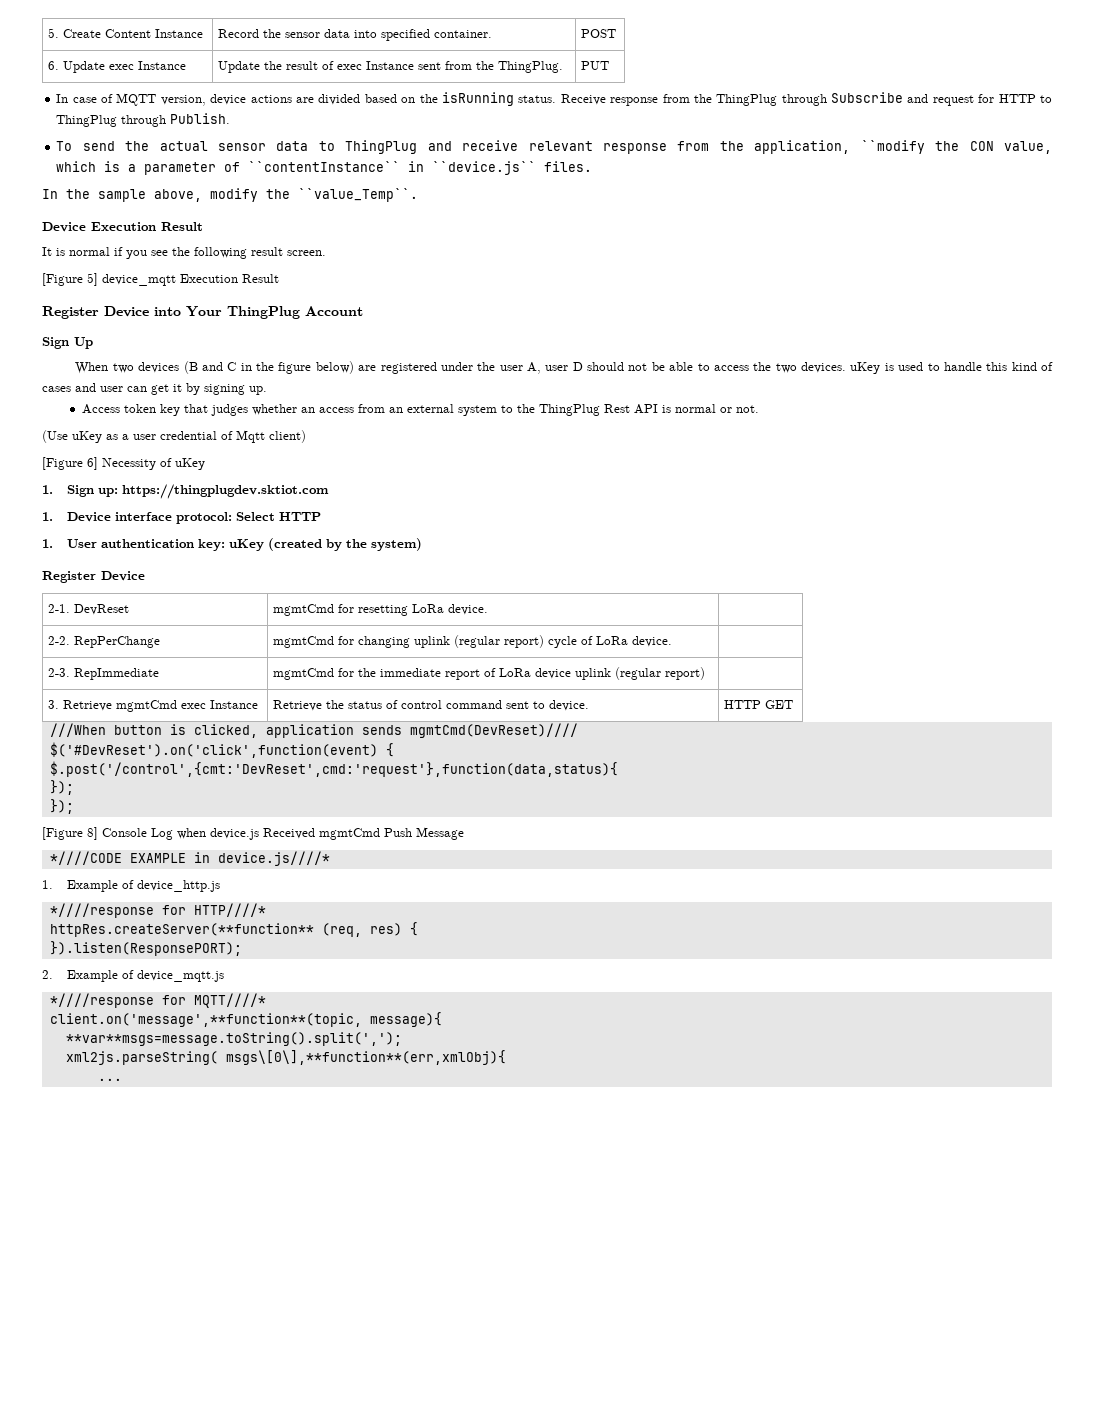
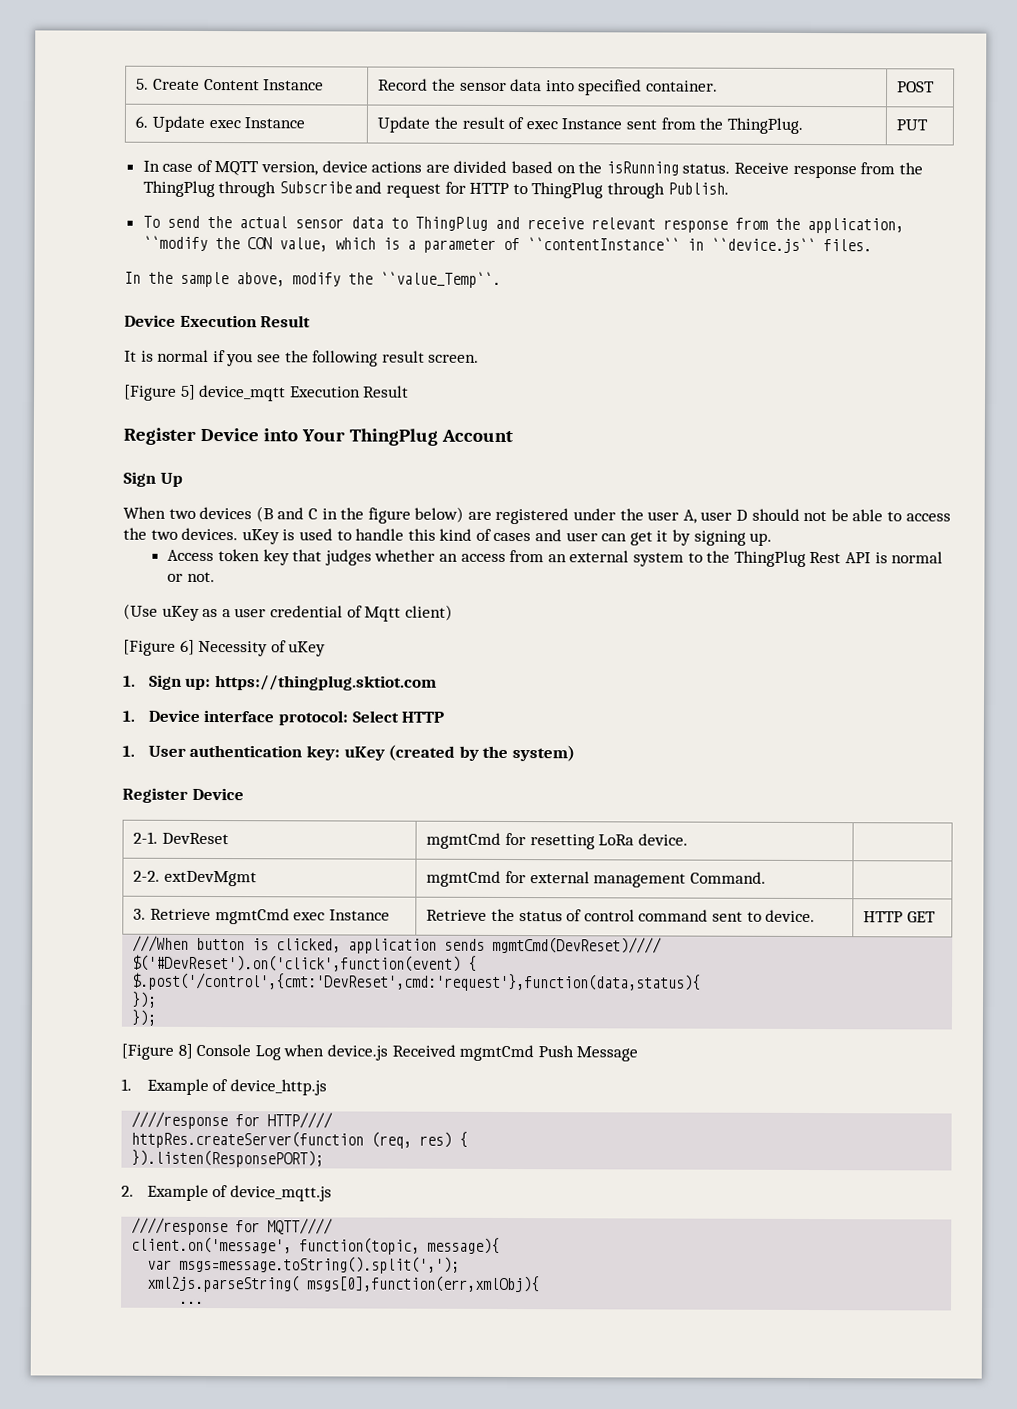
[122,484,330,499] https://thingplugdev.sktiot.com -> [214,675,437,691] https://thingplug.sktiot.com
[74,636,161,648] [273,635,673,648] [48,668,160,680] [273,667,706,680] RepPerChange | mgmtCmd for changing uplink (regular report) cycle of LoRa device. | // 2-3. RepImmediate | mgmtCmd for the immediate report of LoRa device uplink (regular report) -> [164,870,258,887] [426,870,766,888] extDevMgmt | mgmtCmd for external management Command.
[49,851,330,866] // *////CODE EXAMPLE in device.js////* -> (639, 1054) none
[49,903,266,918] [49,923,314,937] *////response for HTTP////* // httpRes.createServer(**function** -> [131,1111,334,1130] [131,1130,365,1149] ////response for HTTP//// // httpRes.createServer(function
[49,993,266,1008] [49,1013,362,1027] *////response for MQTT////* // client.on('message',**function**(topic, -> [131,1217,334,1236] [131,1236,421,1255] ////response for MQTT//// // client.on('message', function(topic,
[65,1032,402,1046] **var**msgs=message.toString().split(','); -> [147,1255,461,1274] var msgs=message.toString().split(',');
[225,1050,506,1065] msgs\[0\],**function**(err,xmlObj){ -> [307,1275,541,1293] msgs[0],function(err,xmlObj){

